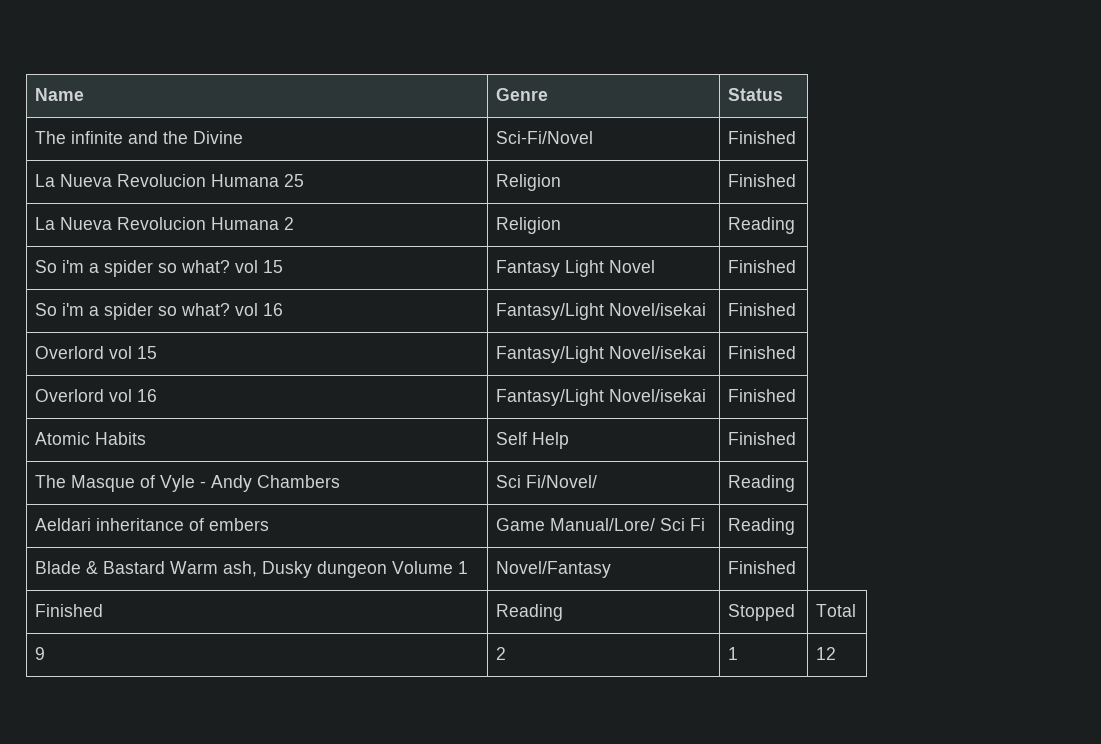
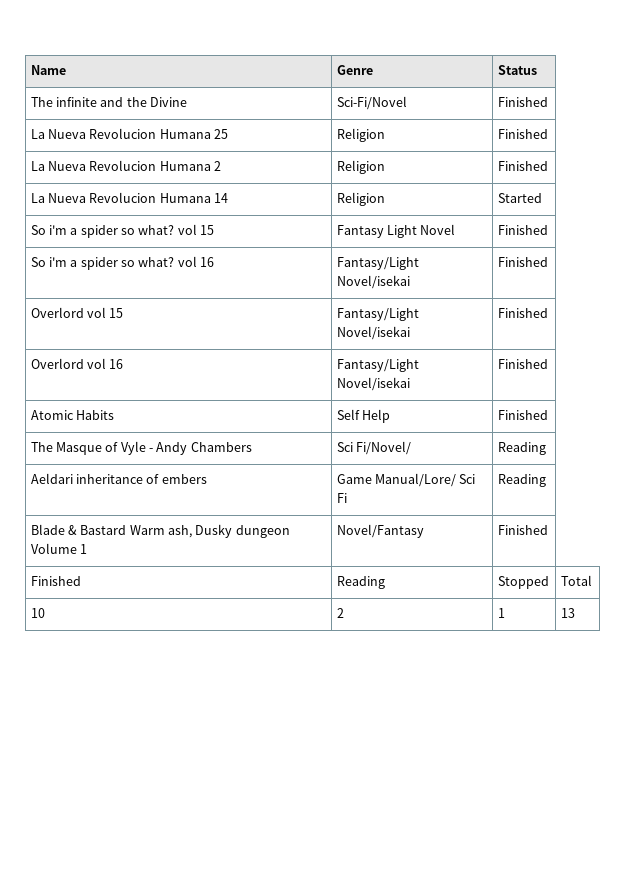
[728,217,796,234] Reading -> [497,161,548,171] [30,192,229,203] [336,192,385,206] [497,193,542,203] Finished // La Nueva Revolucion Humana 14 | Religion | Started
[35,647,46,660] 9 -> [30,608,45,618] 10
[816,647,837,660] 12 -> [560,608,575,618] 13

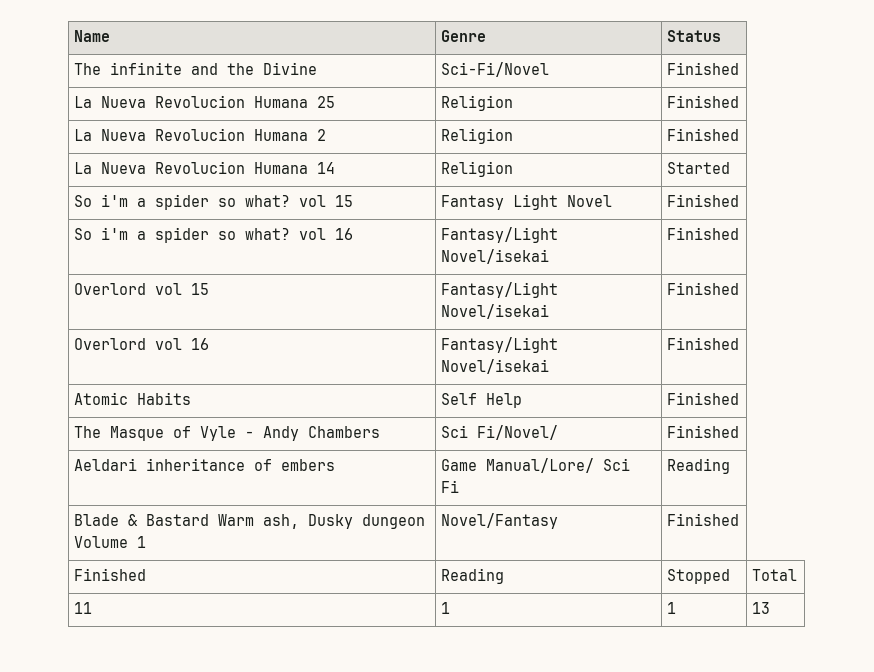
[497,442,546,455] Reading -> [667,425,740,438] Finished
[30,608,45,618] [336,608,344,618] 10 | 2 -> [74,602,93,614] [441,602,451,614] 11 | 1

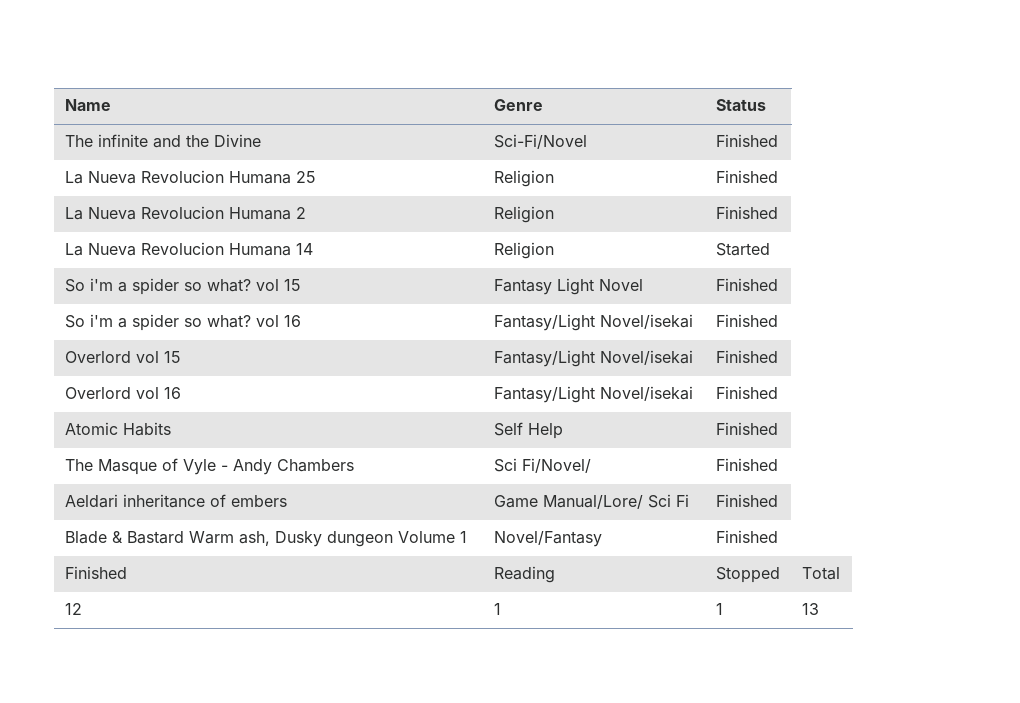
[667,458,731,474] Reading -> [715,494,778,507] Finished
[74,602,93,614] 11 -> [64,603,82,615] 12

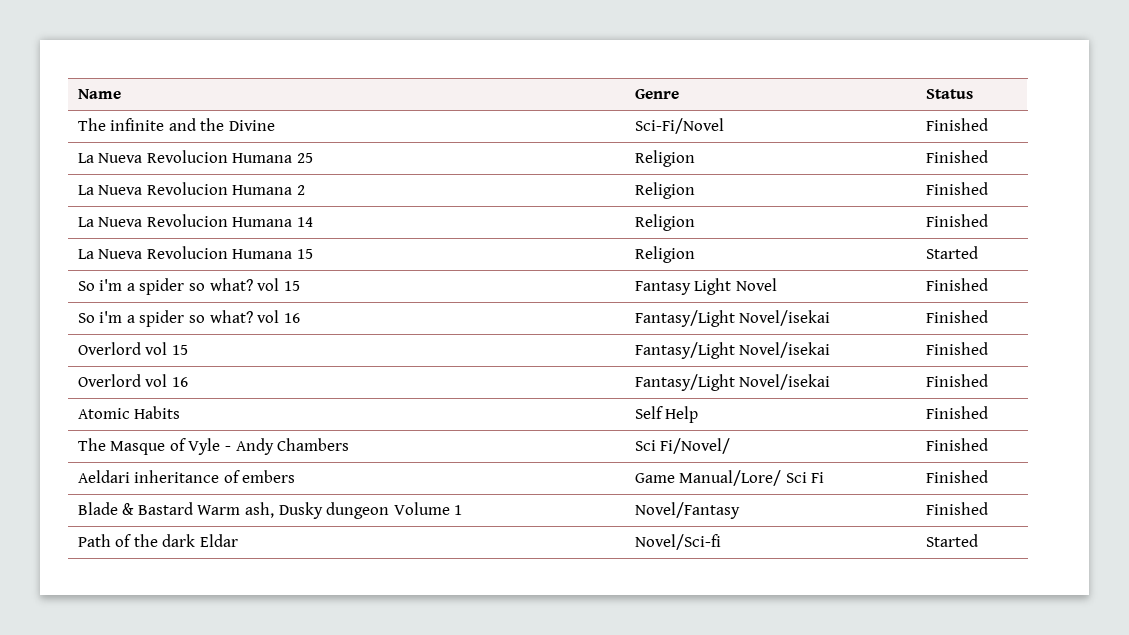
(554, 250) none -> [925,214,988,227] [77,246,314,259] [634,246,695,263] | Finished // La Nueva Revolucion Humana 15 | Religion
[64,566,127,579] [493,566,555,583] [715,567,780,583] [801,567,840,580] [64,603,82,615] [493,603,501,615] [715,603,723,615] [801,603,819,615] Finished | Reading | Stopped | Total // 12 | 1 | 1 | 13 -> [77,534,239,547] [634,534,721,550] [925,534,978,547] Path of the dark Eldar | Novel/Sci-fi | Started

